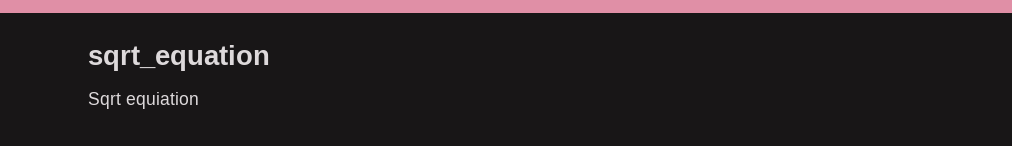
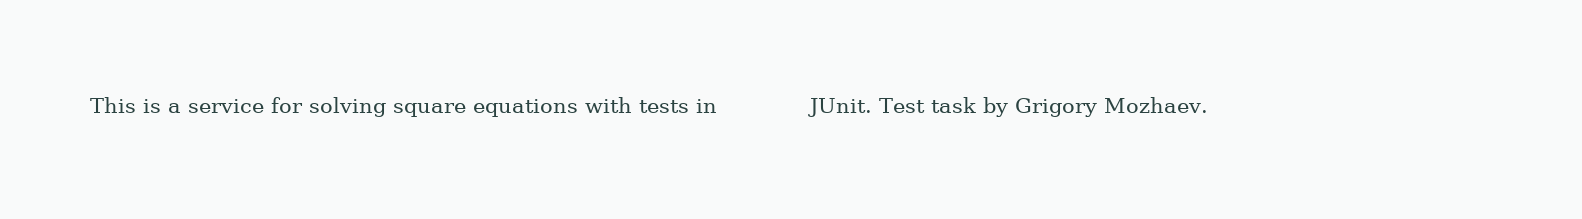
[88,45,270,71] [88,92,199,109] sqrt_equation // Sqrt equiation -> [90,97,1208,117] This is a service for solving square equations with tests in JUnit. Test task by Grigory Mozhaev.

